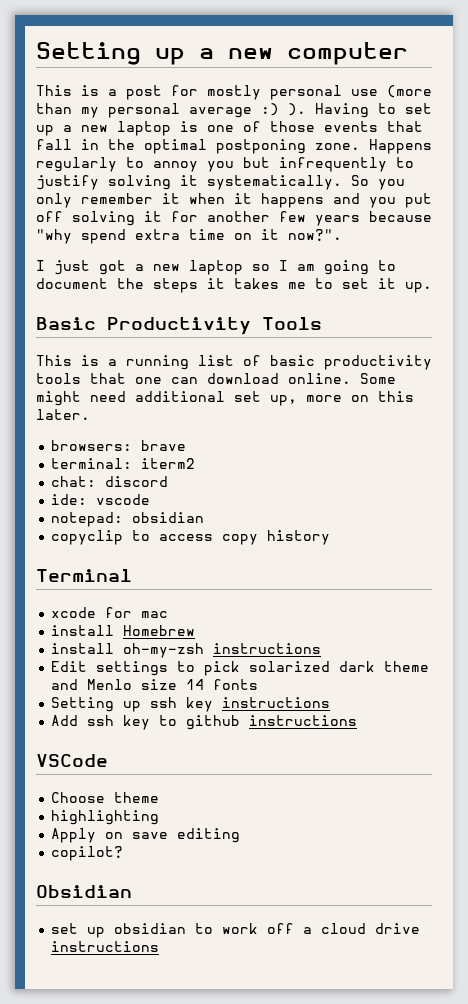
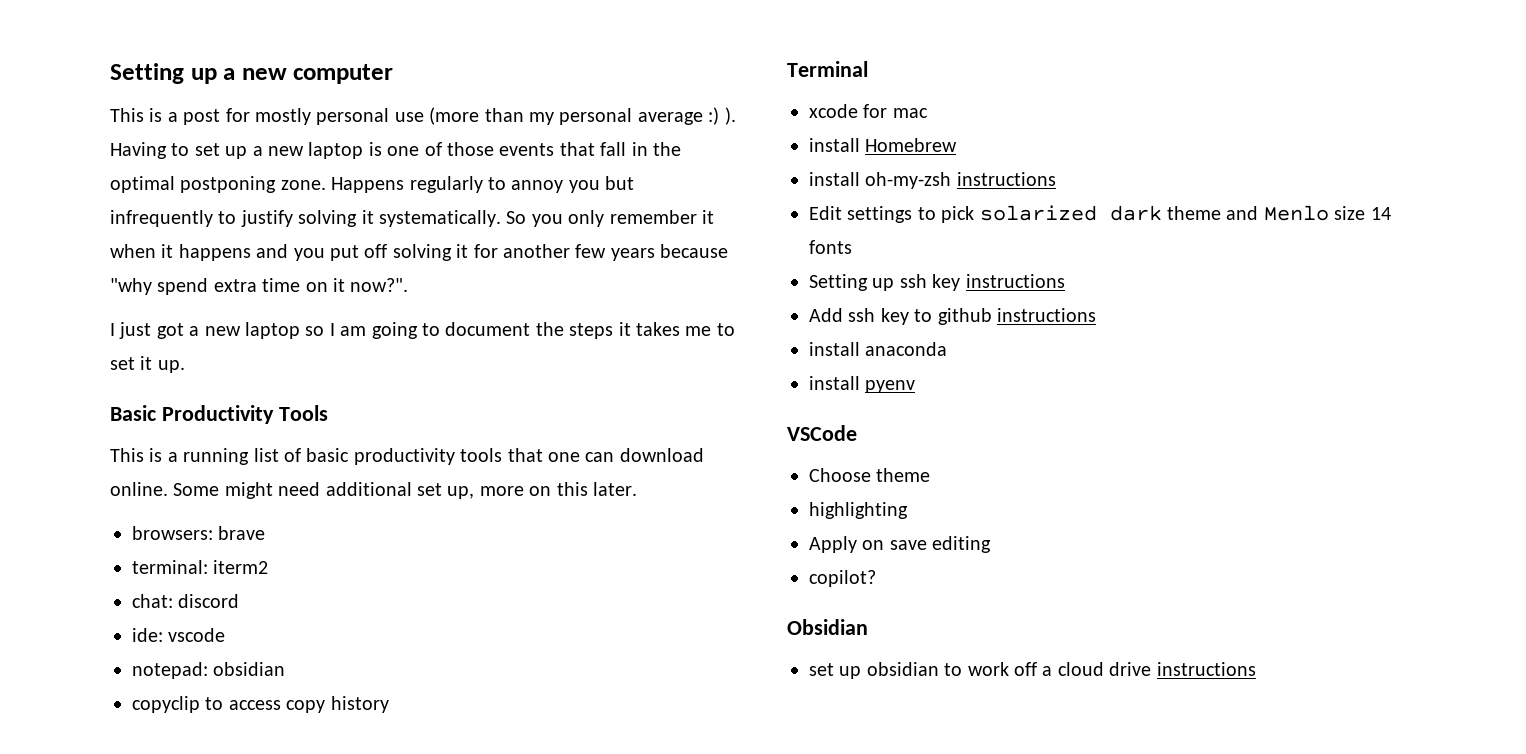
(358, 720) none -> [809,342,948,356] [809,376,916,393] // install anaconda // install pyenv

